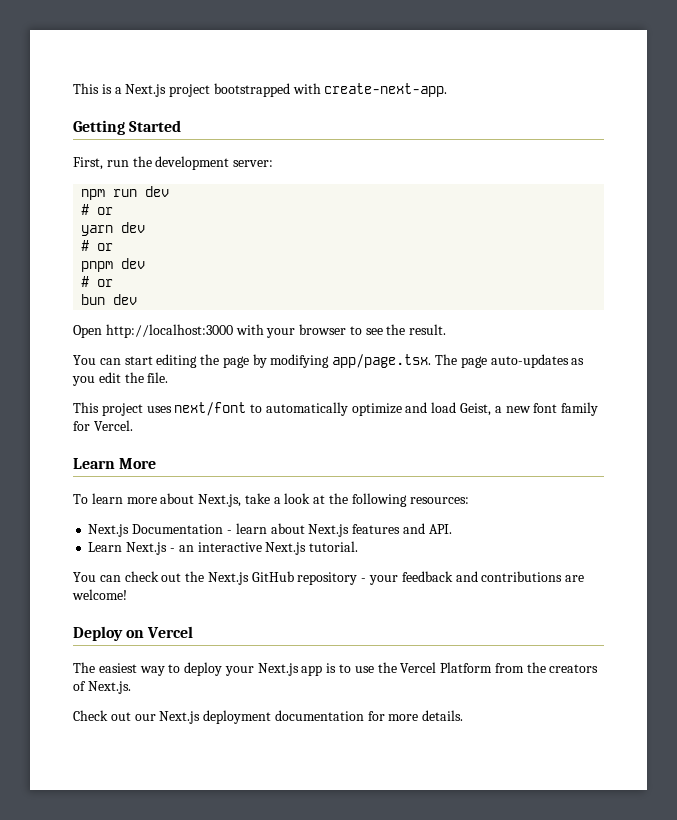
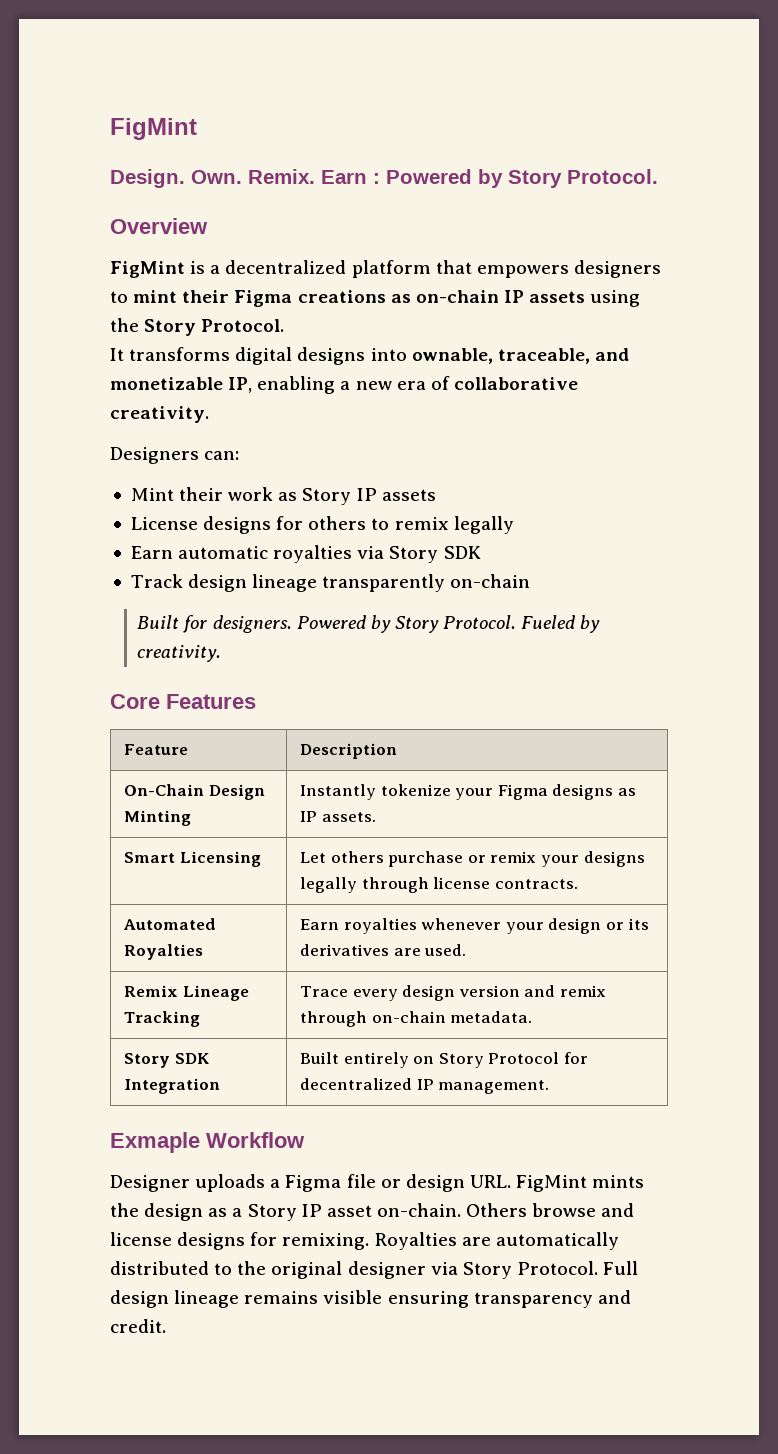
[73,83,448,97] [73,120,182,135] [73,156,274,170] [81,186,170,200] [81,204,114,215] [81,222,146,236] [81,240,114,251] [81,258,146,272] [81,276,114,287] [81,294,138,305] [73,324,447,338] [73,354,585,368] [72,372,169,386] [73,402,599,416] [73,420,133,431] [73,458,157,469] [73,493,469,507] [88,523,452,537] [88,541,359,555] [73,571,585,585] [72,589,127,600] [73,626,194,641] [73,662,599,676] [73,681,131,694] [73,710,464,724] This is a Next.js project bootstrapped with create-next-app. // Getting Started // First, run the development server: // npm run dev // # or // yarn dev // # or // pnpm dev // # or // bun dev // Open http://localhost:3000 with your browser to see the result. // You can start editing the page by modifying app/page.tsx. The page auto-updates as you edit the file. // This project uses next/font to automatically optimize and load Geist, a new font family for Vercel. // Learn More // To learn more about Next.js, take a look at the following resources: // Next.js Documentation - learn about Next.js features and API. // Learn Next.js - an interactive Next.js tutorial. // You can check out the Next.js GitHub repository - your feedback and contributions are welcome! // Deploy on Vercel // The easiest way to deploy your Next.js app is to use the Vercel Platform from the creators of Next.js. // Check out our Next.js deployment documentation for more details. -> [110,118,197,140] [110,169,658,188] [110,218,208,234] [110,260,661,278] [110,290,641,307] [110,318,285,336] [110,347,629,365] [110,376,578,394] [110,406,209,423] [110,447,240,464] [130,487,436,505] [130,516,514,534] [130,545,481,563] [130,574,531,592] [137,615,601,633] [137,645,222,662] [110,694,256,709] [124,744,189,755] [300,743,398,759] [124,784,265,800] [124,810,192,826] [300,784,636,800] [300,811,376,822] [124,851,261,867] [300,851,645,867] [300,877,578,893] [123,918,217,930] [124,944,204,960] [300,918,649,934] [300,944,467,956] [124,985,249,1001] [124,1011,201,1027] [300,985,606,1001] [300,1011,533,1027] [124,1053,210,1068] [124,1078,221,1094] [300,1052,588,1068] [300,1078,550,1094] [110,1132,305,1153] [110,1174,645,1192] [110,1203,635,1221] [110,1232,619,1250] [110,1261,639,1279] [110,1290,631,1308] [110,1319,166,1333] FigMint // Design. Own. Remix. Earn : Powered by Story Protocol. // Overview // FigMint is a decentralized platform that empowers designers to mint their Figma creations as on-chain IP assets using the Story Protocol. // It transforms digital designs into ownable, traceable, and monetizable IP, enabling a new era of collaborative creativity. // Designers can: // Mint their work as Story IP assets // License designs for others to remix legally // Earn automatic royalties via Story SDK // Track design lineage transparently on-chain // Built for designers. Powered by Story Protocol. Fueled by creativity. // Core Features // Feature | Description // On-Chain Design Minting | Instantly tokenize your Figma designs as IP assets. // Smart Licensing | Let others purchase or remix your designs legally through license contracts. // Automated Royalties | Earn royalties whenever your design or its derivatives are used. // Remix Lineage Tracking | Trace every design version and remix through on-chain metadata. // Story SDK Integration | Built entirely on Story Protocol for decentralized IP management. // Exmaple Workflow // Designer uploads a Figma file or design URL. FigMint mints the design as a Story IP asset on-chain. Others browse and license designs for remixing. Royalties are automatically distributed to the original designer via Story Protocol. Full design lineage remains visible ensuring transparency and credit.

